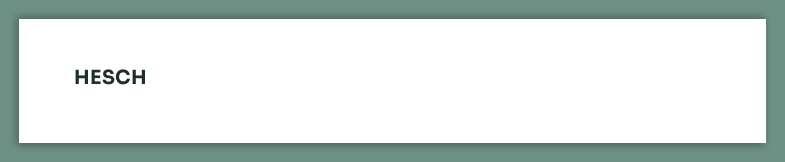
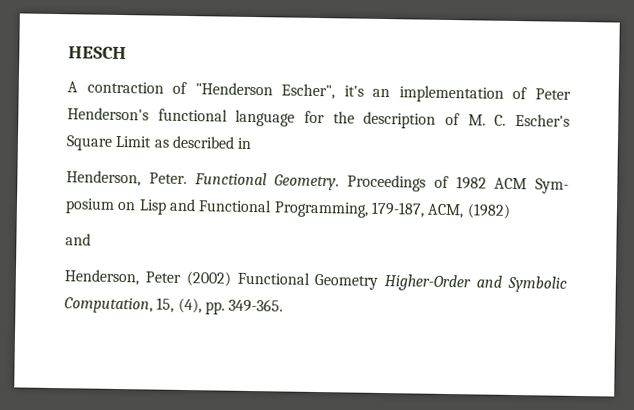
(147, 77) none -> [67,81,571,103] [67,107,571,129] [66,135,253,151] [66,170,569,194] [65,198,511,219] [65,233,91,246] [64,269,567,293] [64,297,284,315] // A contraction of "Henderson Escher", it's an implementation of Peter Henderson's functional language for the description of M. C. Escher's Square Limit as described in // Henderson, Peter. Functional Geometry. Proceedings of 1982 ACM Sym- posium on Lisp and Functional Programming, 179-187, ACM, (1982) // and // Henderson, Peter (2002) Functional Geometry Higher-Order and Symbolic Computation, 15, (4), pp. 349-365.

